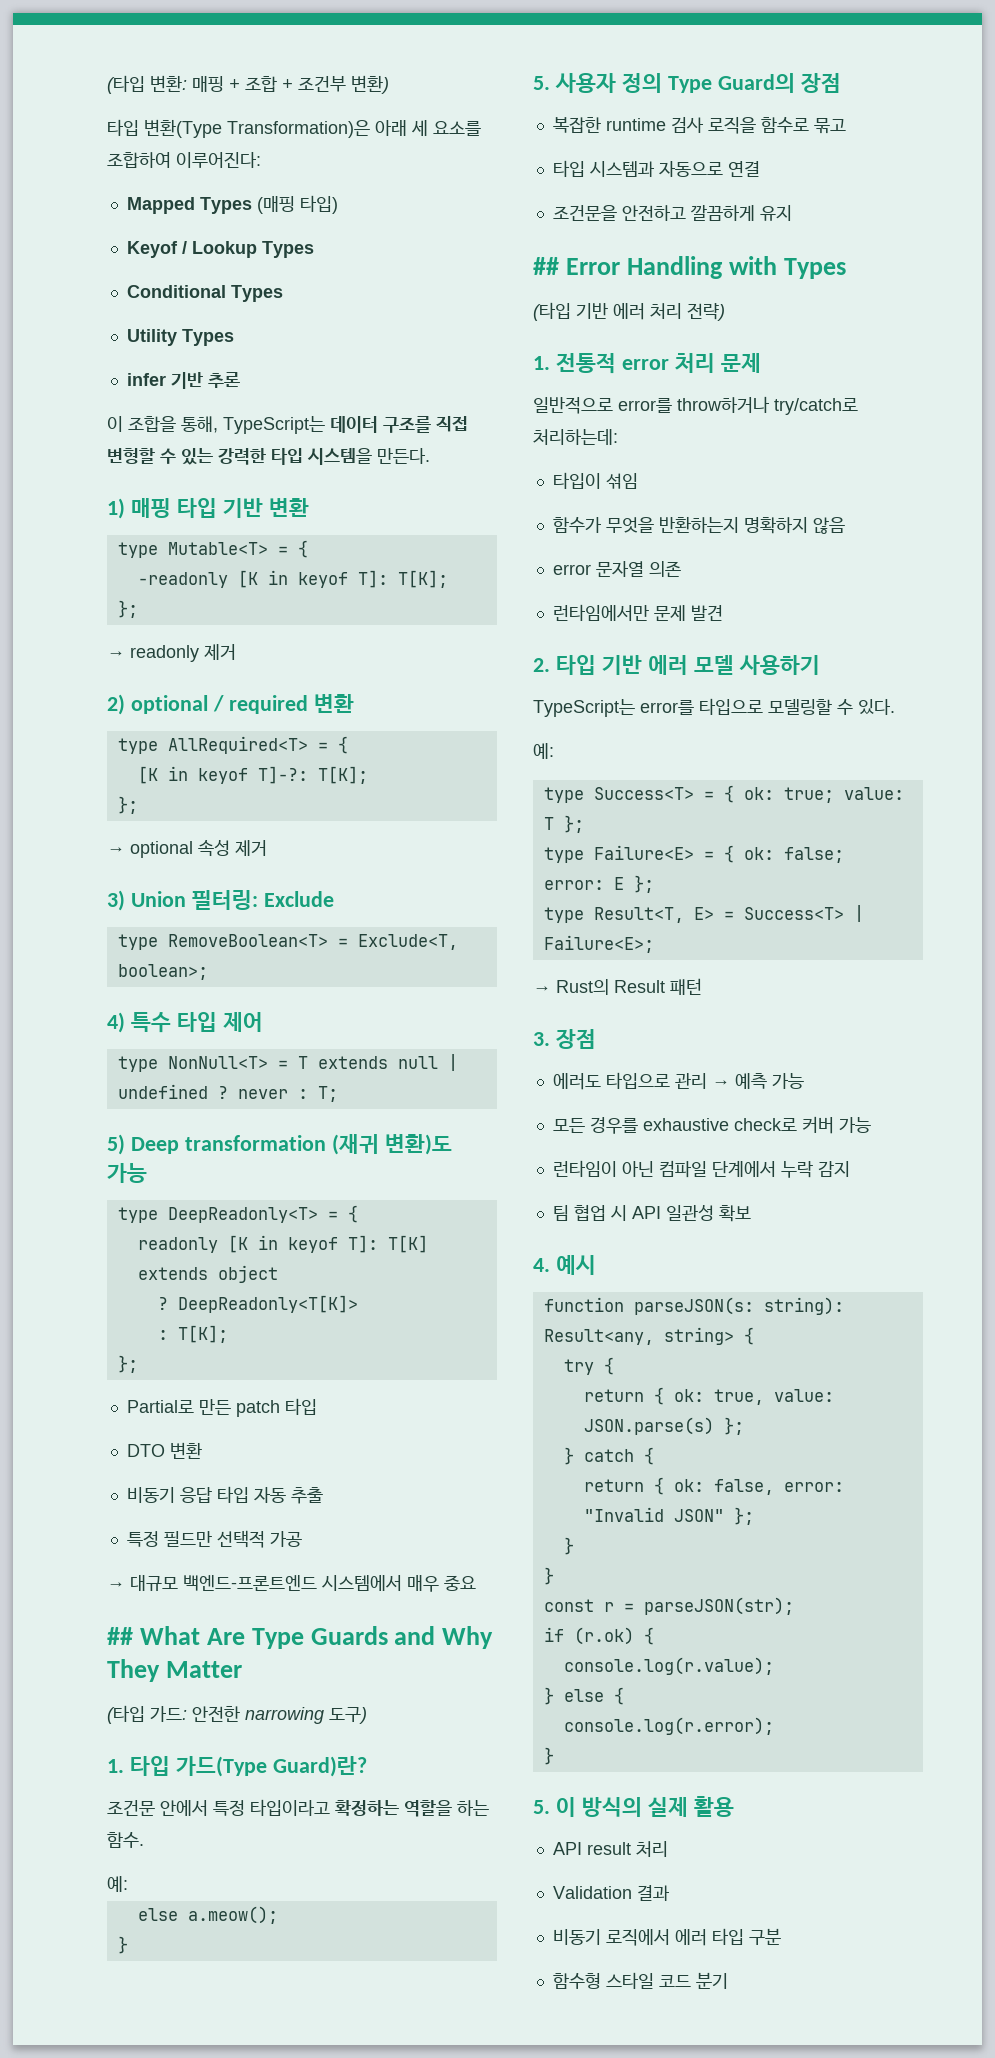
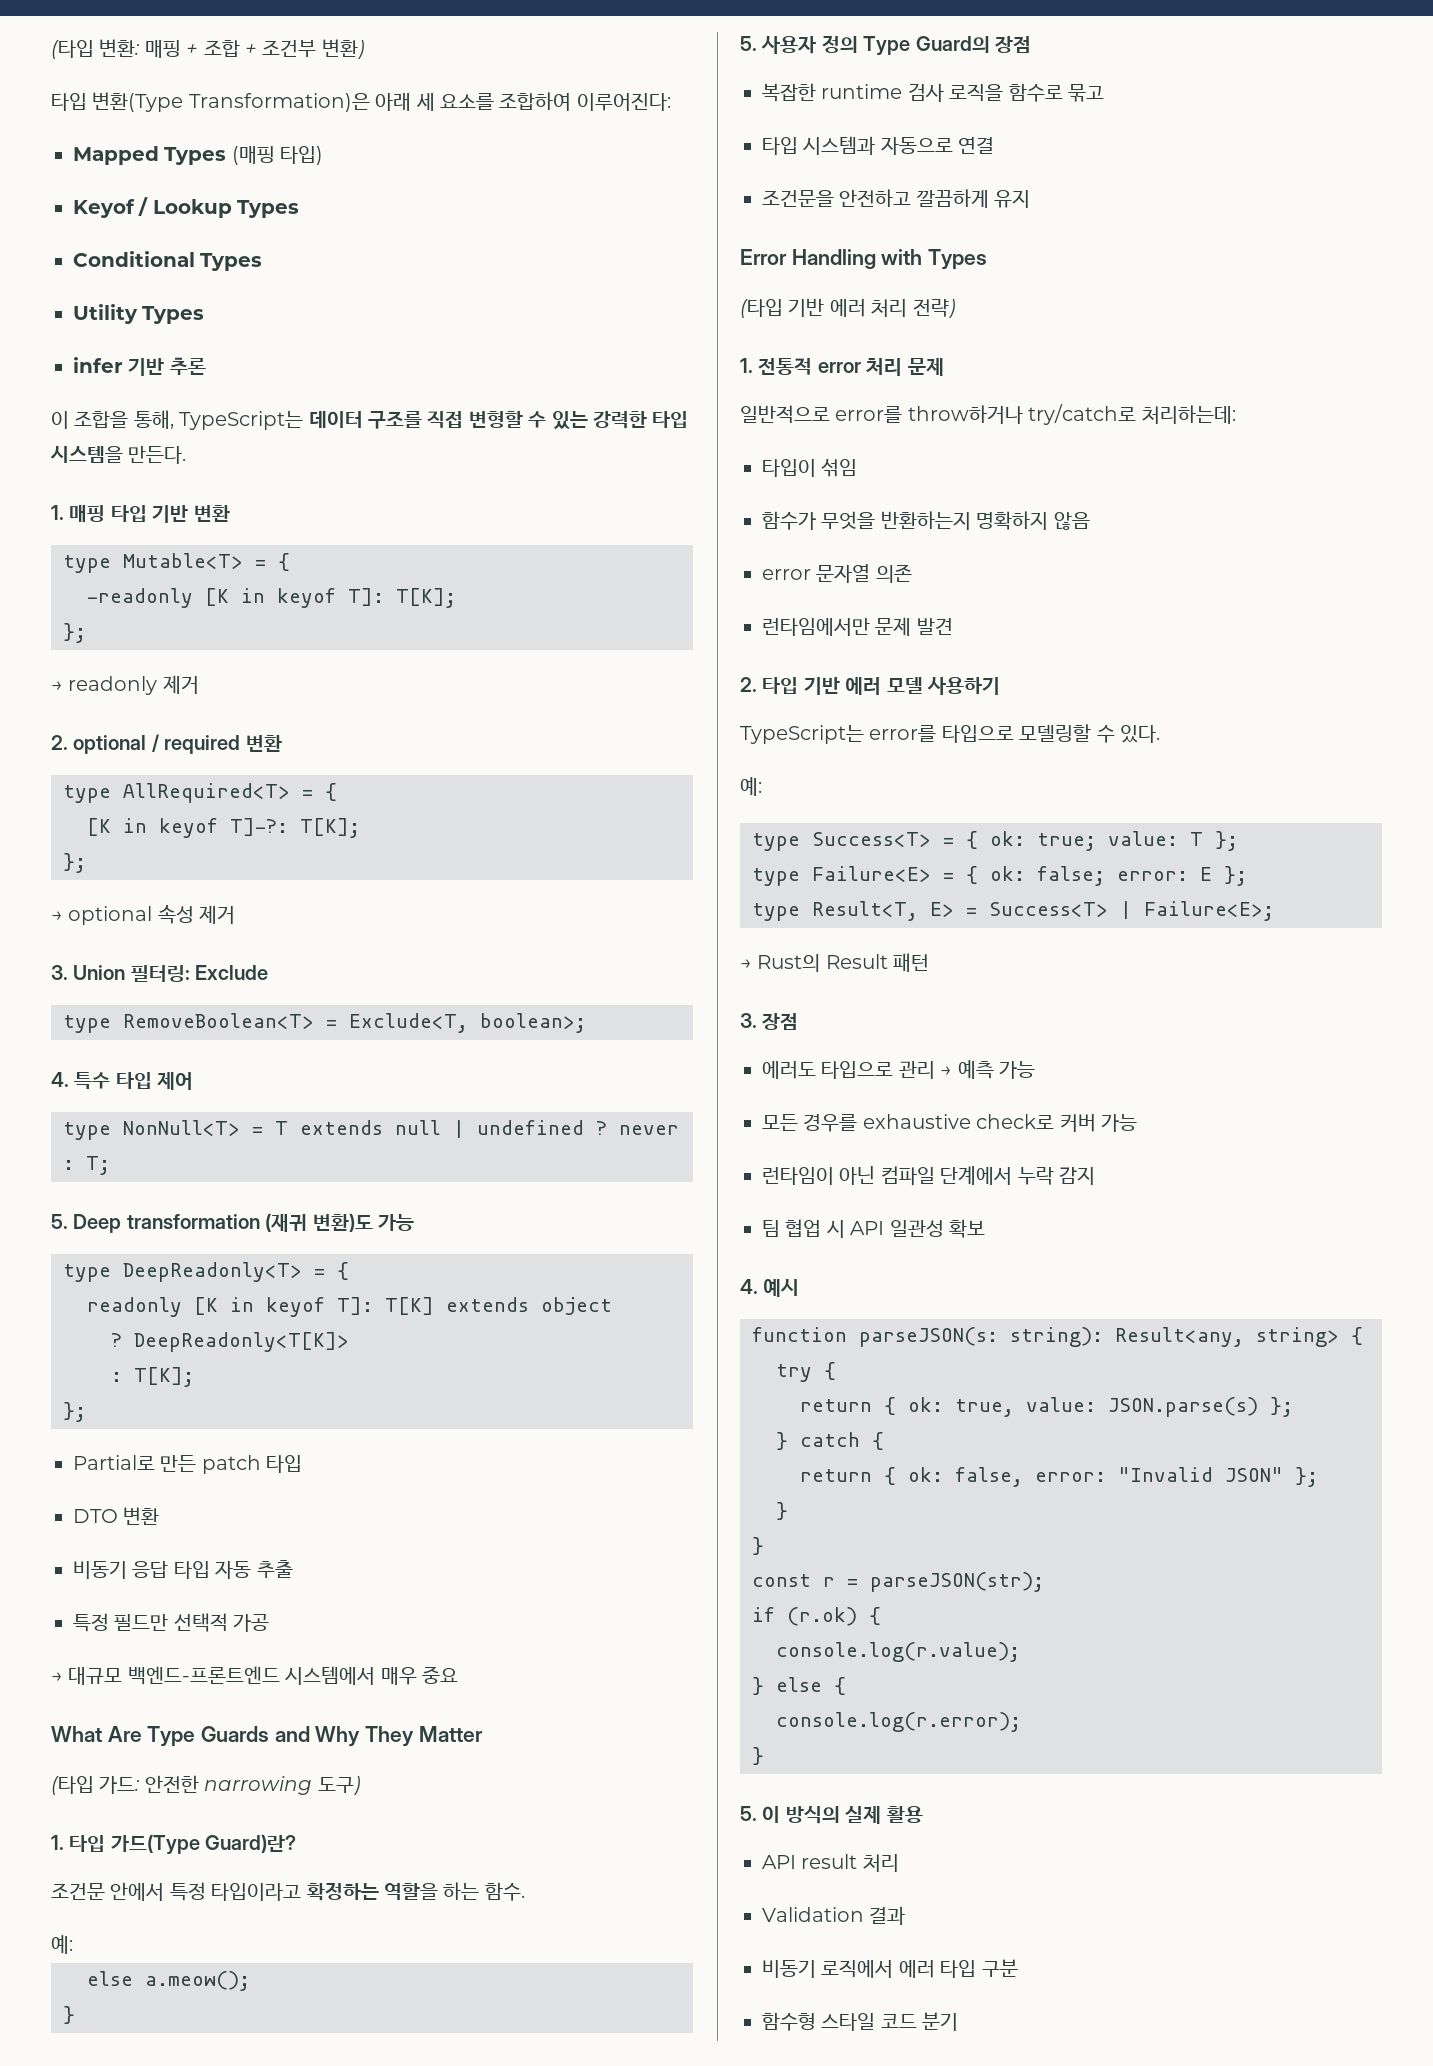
[107,498,125,519] 1) -> [51,505,64,520] 1.
[107,694,125,715] 2) -> [51,735,68,750] 2.
[107,890,125,911] 3) -> [51,965,68,980] 3.
[107,1012,125,1033] 4) -> [51,1072,69,1087] 4.
[107,1134,125,1155] 5) -> [51,1214,68,1229] 5.
[107,1627,133,1645] ## -> (458, 1675) none
[533,257,559,275] ## -> (1031, 199) none

